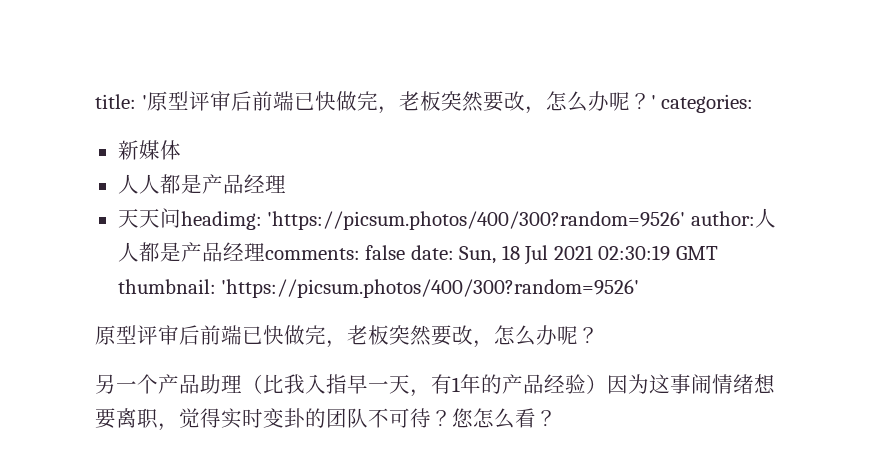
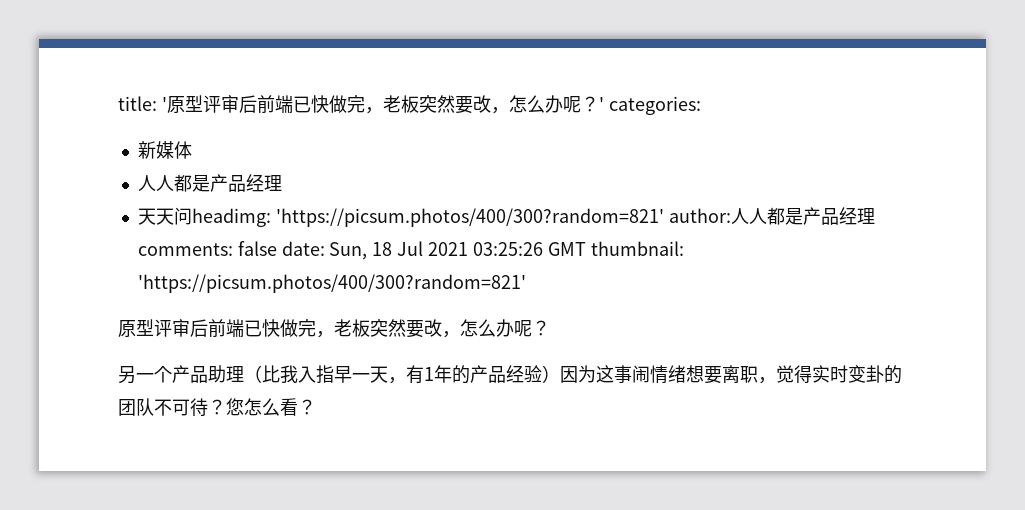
[267,211,686,230] 'https://picsum.photos/400/300?random=9526' -> [275,208,664,227] 'https://picsum.photos/400/300?random=821'
[598,245,671,261] 02:30:19 -> [472,242,543,256] 03:25:26
[221,279,640,298] 'https://picsum.photos/400/300?random=9526' -> [137,274,526,293] 'https://picsum.photos/400/300?random=821'

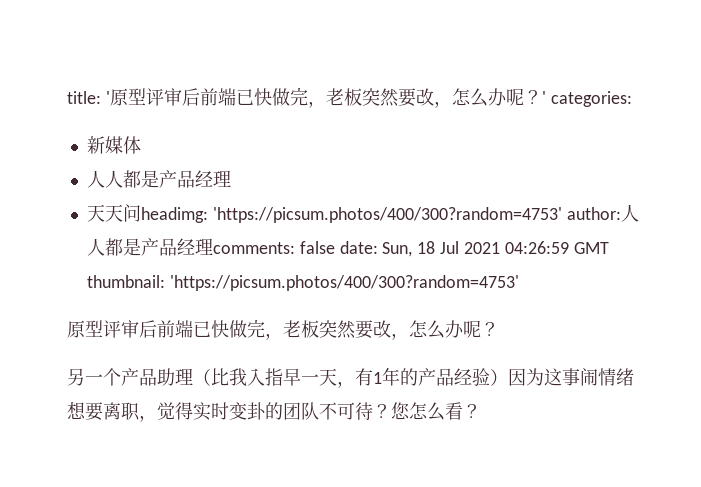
[275,208,664,227] 'https://picsum.photos/400/300?random=821' -> [212,207,562,223] 'https://picsum.photos/400/300?random=4753'
[472,242,543,256] 03:25:26 -> [504,241,569,254] 04:26:59
[137,274,526,293] 'https://picsum.photos/400/300?random=821' -> [169,275,519,291] 'https://picsum.photos/400/300?random=4753'

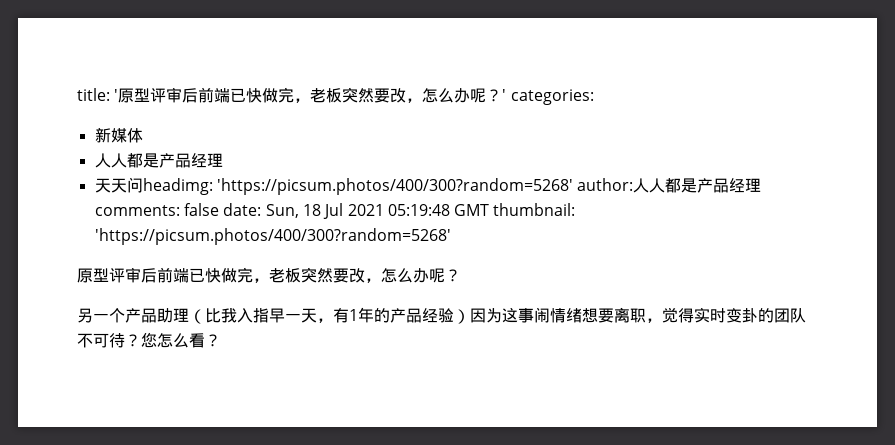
[212,207,562,223] 'https://picsum.photos/400/300?random=4753' -> [216,178,573,195] 'https://picsum.photos/400/300?random=5268'
[504,241,569,254] 04:26:59 -> [387,204,450,216] 05:19:48
[169,275,519,291] 'https://picsum.photos/400/300?random=4753' -> [94,228,451,245] 'https://picsum.photos/400/300?random=5268'

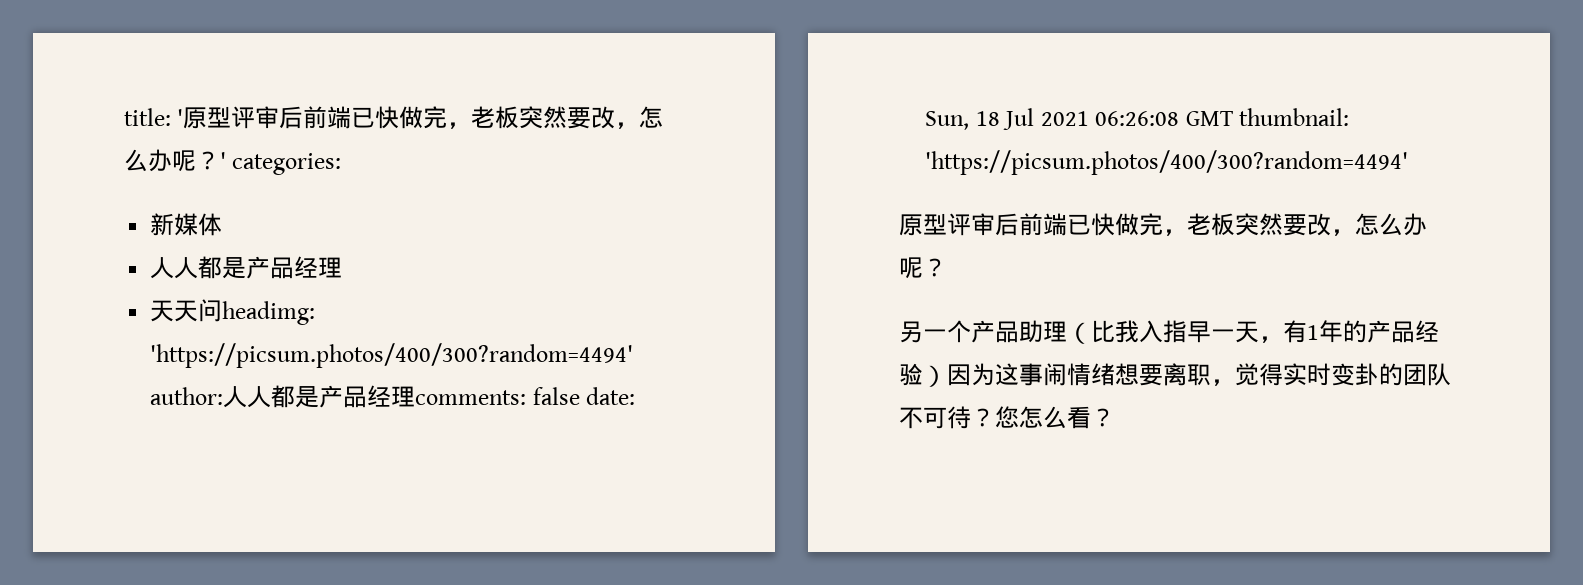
[216,178,573,195] 'https://picsum.photos/400/300?random=5268' -> [150,343,634,368] 'https://picsum.photos/400/300?random=4494'
[387,204,450,216] 05:19:48 -> [1095,111,1180,126] 06:26:08
[94,228,451,245] 'https://picsum.photos/400/300?random=5268' -> [925,150,1409,175] 'https://picsum.photos/400/300?random=4494'

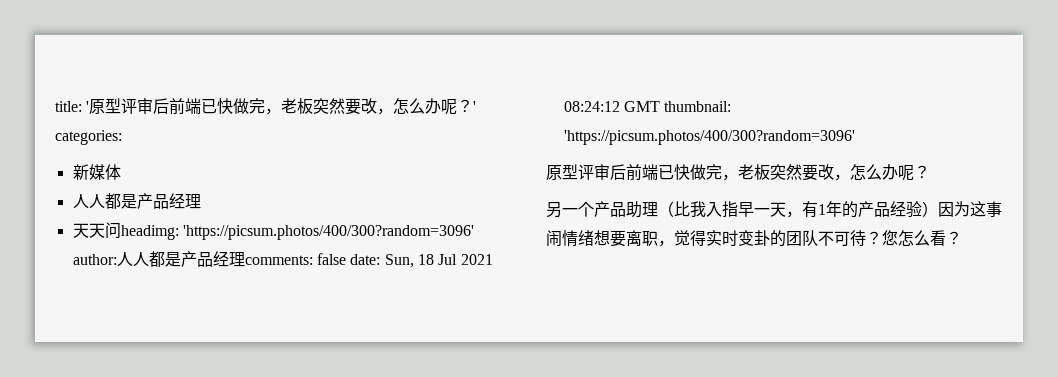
[150,343,634,368] 'https://picsum.photos/400/300?random=4494' -> [182,225,474,240] 'https://picsum.photos/400/300?random=3096'
[1095,111,1180,126] 06:26:08 -> [563,101,620,112] 08:24:12
[925,150,1409,175] 'https://picsum.photos/400/300?random=4494' -> [563,130,855,145] 'https://picsum.photos/400/300?random=3096'

